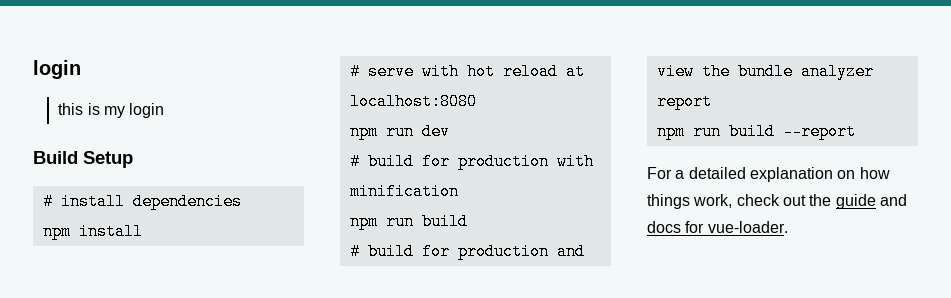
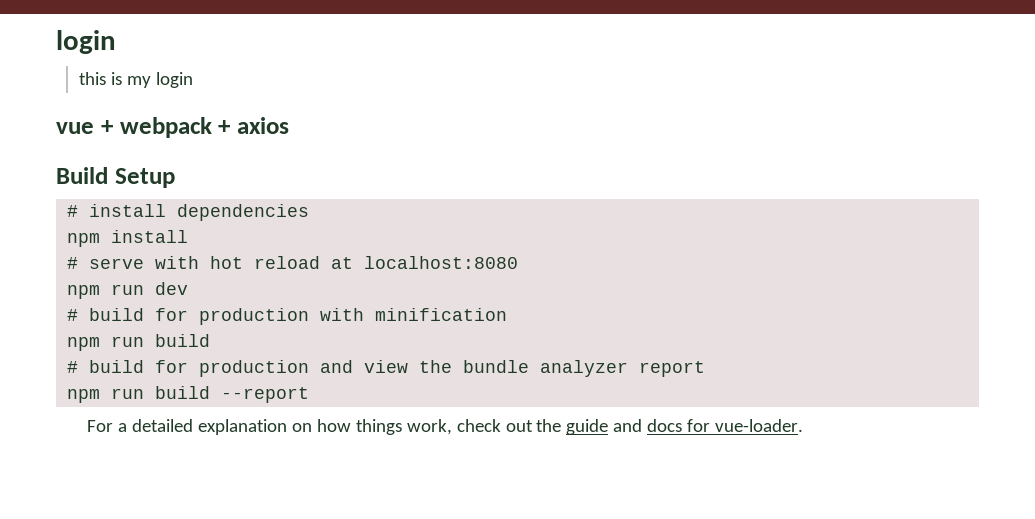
(165, 110) none -> [56,117,289,138] // vue + webpack + axios

